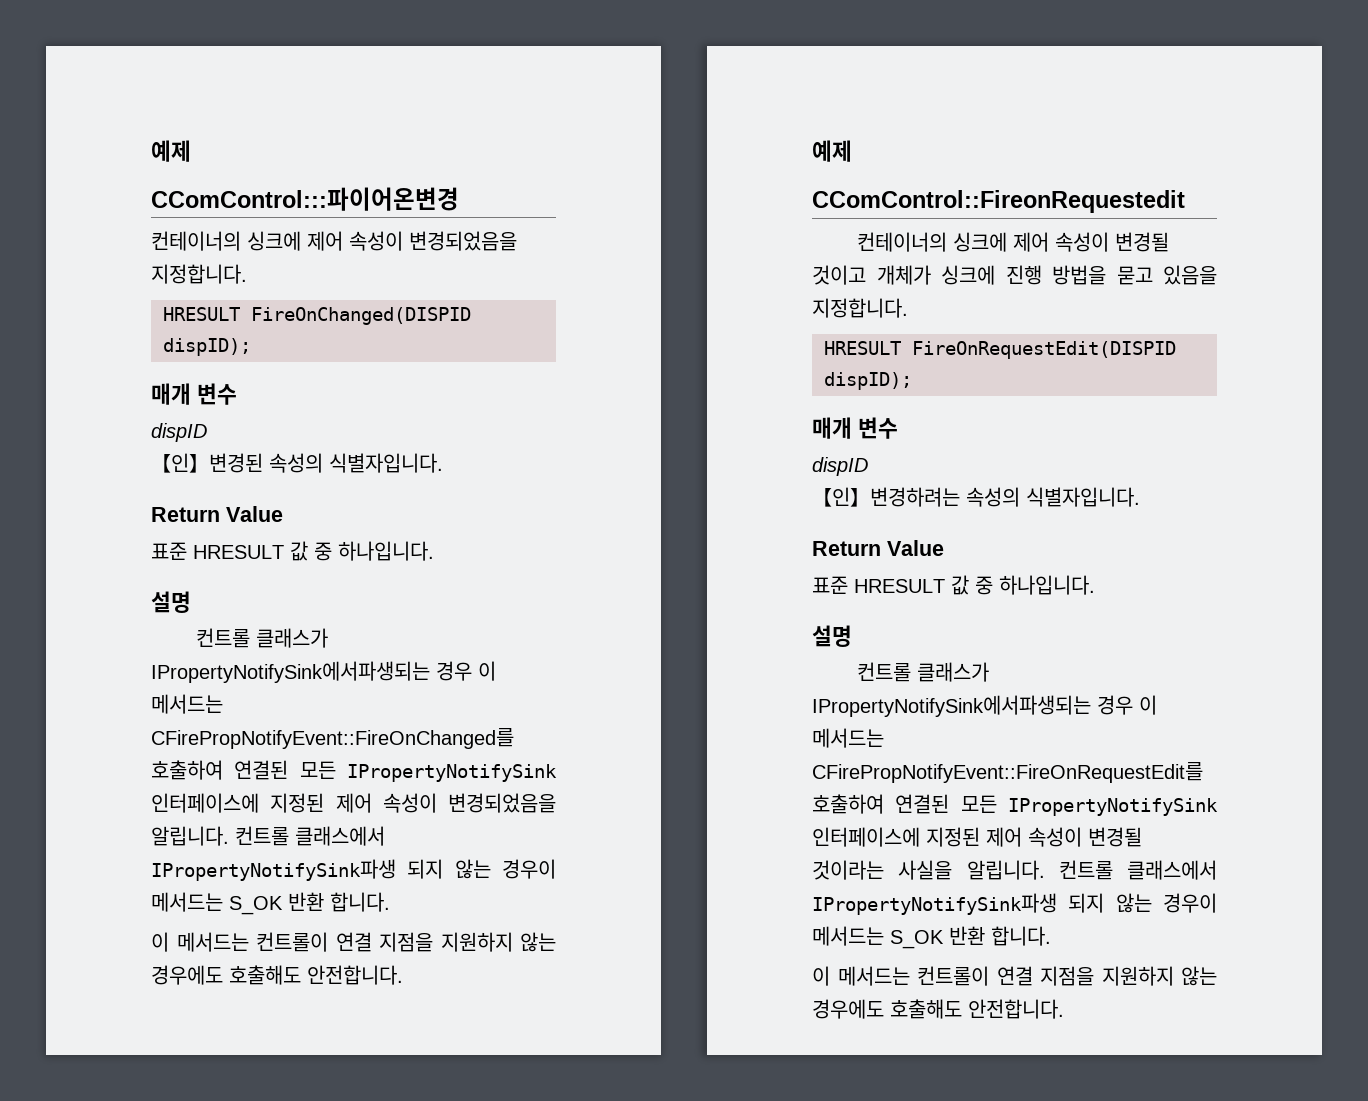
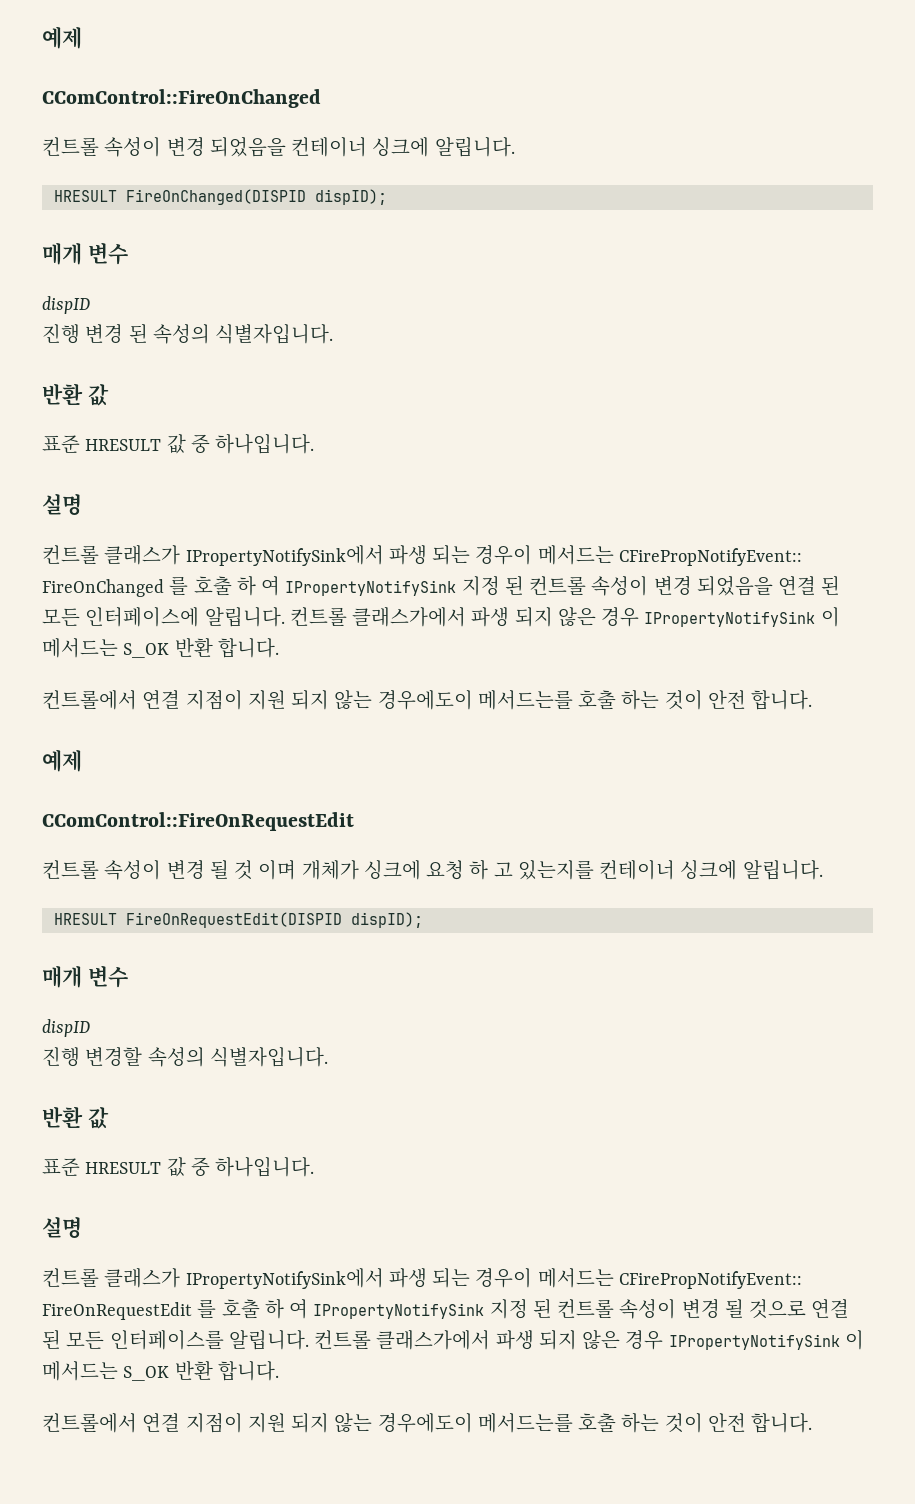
[151,140,191,162] [151,187,459,211] [151,231,517,251] [151,264,247,284] 예제 // CComControl:::파이어온변경 // 컨테이너의 싱크에 제어 속성이 변경되었음을 지정합니다. -> [42,26,82,49] [42,89,321,108] [42,137,515,157] 예제 // CComControl::FireOnChanged // 컨트롤 속성이 변경 되었음을 컨테이너 싱크에 알립니다.
[151,453,443,473] [151,506,283,522] [151,541,434,561] [151,591,191,613] [196,628,329,648] [151,661,496,683] [151,694,223,714] [151,728,514,749] [151,760,557,782] [151,793,556,813] [151,826,385,846] [151,859,556,881] [151,892,390,915] [151,932,556,952] [151,965,403,985] [812,140,852,162] [812,190,1185,213] [857,232,1170,252] [812,265,1217,285] [812,298,908,318] 【인】변경된 속성의 식별자입니다. // Return Value // 표준 HRESULT 값 중 하나입니다. // 설명 // 컨트롤 클래스가 IPropertyNotifySink에서파생되는 경우 이 메서드는 CFirePropNotifyEvent::FireOnChanged를 호출하여 연결된 모든 IPropertyNotifySink 인터페이스에 지정된 제어 속성이 변경되었음을 알립니다. 컨트롤 클래스에서 IPropertyNotifySink파생 되지 않는 경우이 메서드는 S_OK 반환 합니다. // 이 메서드는 컨트롤이 연결 지점을 지원하지 않는 경우에도 호출해도 안전합니다. // 예제 // CComControl::FireonRequestedit // 컨테이너의 싱크에 제어 속성이 변경될 것이고 개체가 싱크에 진행 방법을 묻고 있음을 지정합니다. -> [42,324,334,344] [42,383,109,406] [42,434,315,454] [42,494,82,515] [42,545,802,566] [42,576,841,597] [42,607,840,627] [42,638,279,658] [42,690,813,710] [42,749,82,772] [42,812,354,831] [42,860,823,880] 진행 변경 된 속성의 식별자입니다. // 반환 값 // 표준 HRESULT 값 중 하나입니다. // 설명 // 컨트롤 클래스가 IPropertyNotifySink에서 파생 되는 경우이 메서드는 CFirePropNotifyEvent:: FireOnChanged 를 호출 하 여 IPropertyNotifySink 지정 된 컨트롤 속성이 변경 되었음을 연결 된 모든 인터페이스에 알립니다. 컨트롤 클래스가에서 파생 되지 않은 경우 IPropertyNotifySink 이 메서드는 S_OK 반환 합니다. // 컨트롤에서 연결 지점이 지원 되지 않는 경우에도이 메서드는를 호출 하는 것이 안전 합니다. // 예제 // CComControl::FireOnRequestEdit // 컨트롤 속성이 변경 될 것 이며 개체가 싱크에 요청 하 고 있는지를 컨테이너 싱크에 알립니다.
[812,487,1140,507] [812,540,944,556] [812,575,1095,595] [812,625,852,647] [857,662,990,682] [812,695,1157,717] [812,728,884,748] [812,762,1203,783] [812,794,1218,816] [812,827,1142,847] [812,860,1217,880] [812,893,1217,915] [812,926,1051,949] [812,966,1217,986] [812,999,1064,1019] 【인】변경하려는 속성의 식별자입니다. // Return Value // 표준 HRESULT 값 중 하나입니다. // 설명 // 컨트롤 클래스가 IPropertyNotifySink에서파생되는 경우 이 메서드는 CFirePropNotifyEvent::FireOnRequestEdit를 호출하여 연결된 모든 IPropertyNotifySink 인터페이스에 지정된 제어 속성이 변경될 것이라는 사실을 알립니다. 컨트롤 클래스에서 IPropertyNotifySink파생 되지 않는 경우이 메서드는 S_OK 반환 합니다. // 이 메서드는 컨트롤이 연결 지점을 지원하지 않는 경우에도 호출해도 안전합니다. -> [42,1047,328,1067] [42,1106,109,1129] [42,1157,315,1177] [42,1217,82,1238] [42,1268,802,1289] [42,1299,850,1320] [42,1330,864,1350] [42,1361,279,1381] [42,1413,813,1433] 진행 변경할 속성의 식별자입니다. // 반환 값 // 표준 HRESULT 값 중 하나입니다. // 설명 // 컨트롤 클래스가 IPropertyNotifySink에서 파생 되는 경우이 메서드는 CFirePropNotifyEvent:: FireOnRequestEdit 를 호출 하 여 IPropertyNotifySink 지정 된 컨트롤 속성이 변경 될 것으로 연결 된 모든 인터페이스를 알립니다. 컨트롤 클래스가에서 파생 되지 않은 경우 IPropertyNotifySink 이 메서드는 S_OK 반환 합니다. // 컨트롤에서 연결 지점이 지원 되지 않는 경우에도이 메서드는를 호출 하는 것이 안전 합니다.

